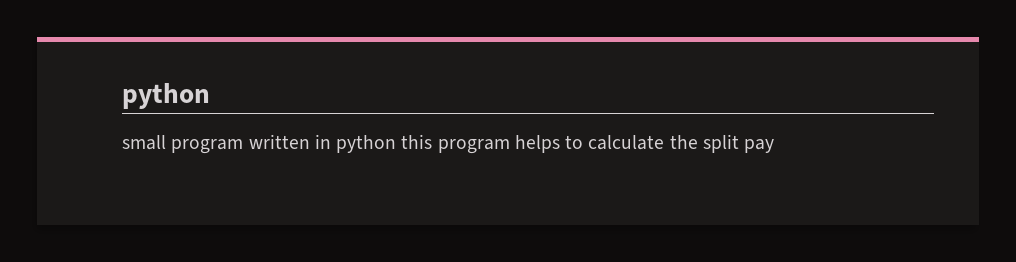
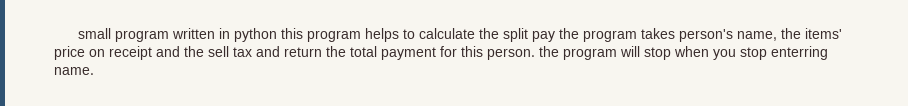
[122,83,210,109] python // -> (77, 33) none
(775, 146) none -> [558,28,842,42] [54,46,828,60] [54,67,94,75] the program takes person's name, the items' price on receipt and the sell tax and return the total payment for this person. the program will stop when you stop enterring name.

